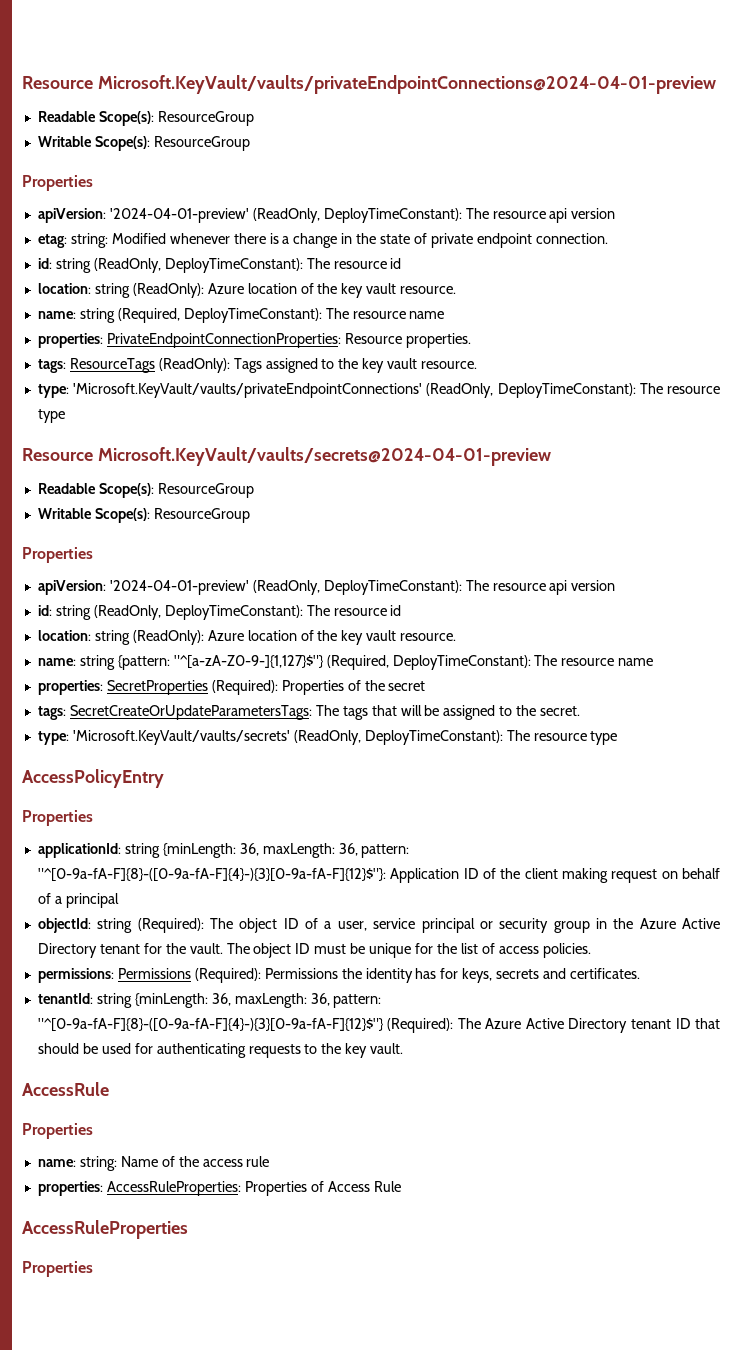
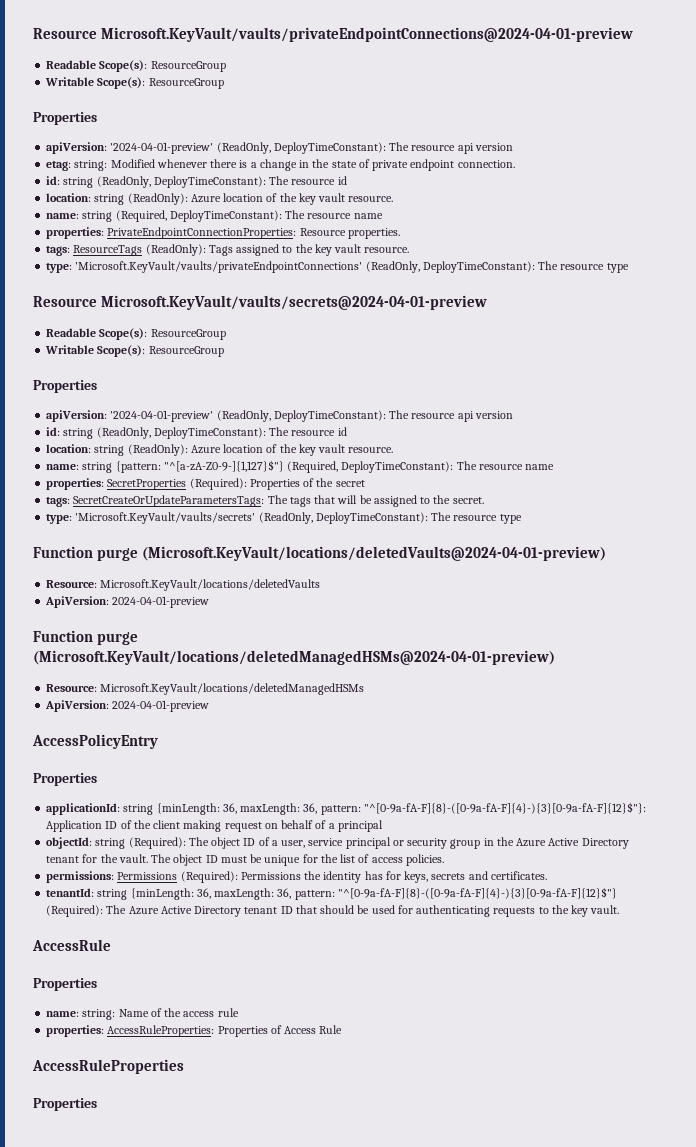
(618, 738) none -> [33,546,607,561] [46,579,321,591] [45,596,210,608] [33,630,139,645] [33,650,555,665] [46,683,365,695] [45,700,210,712] // Function purge (Microsoft.KeyVault/locations/deletedVaults@2024-04-01-preview) // Resource: Microsoft.KeyVault/locations/deletedVaults // ApiVersion: 2024-04-01-preview // Function purge (Microsoft.KeyVault/locations/deletedManagedHSMs@2024-04-01-preview) // Resource: Microsoft.KeyVault/locations/deletedManagedHSMs // ApiVersion: 2024-04-01-preview

